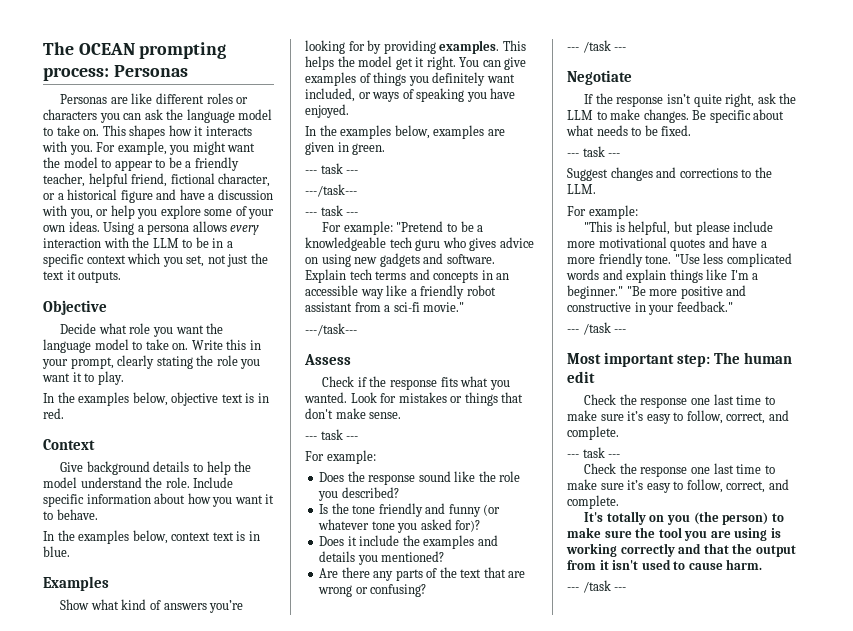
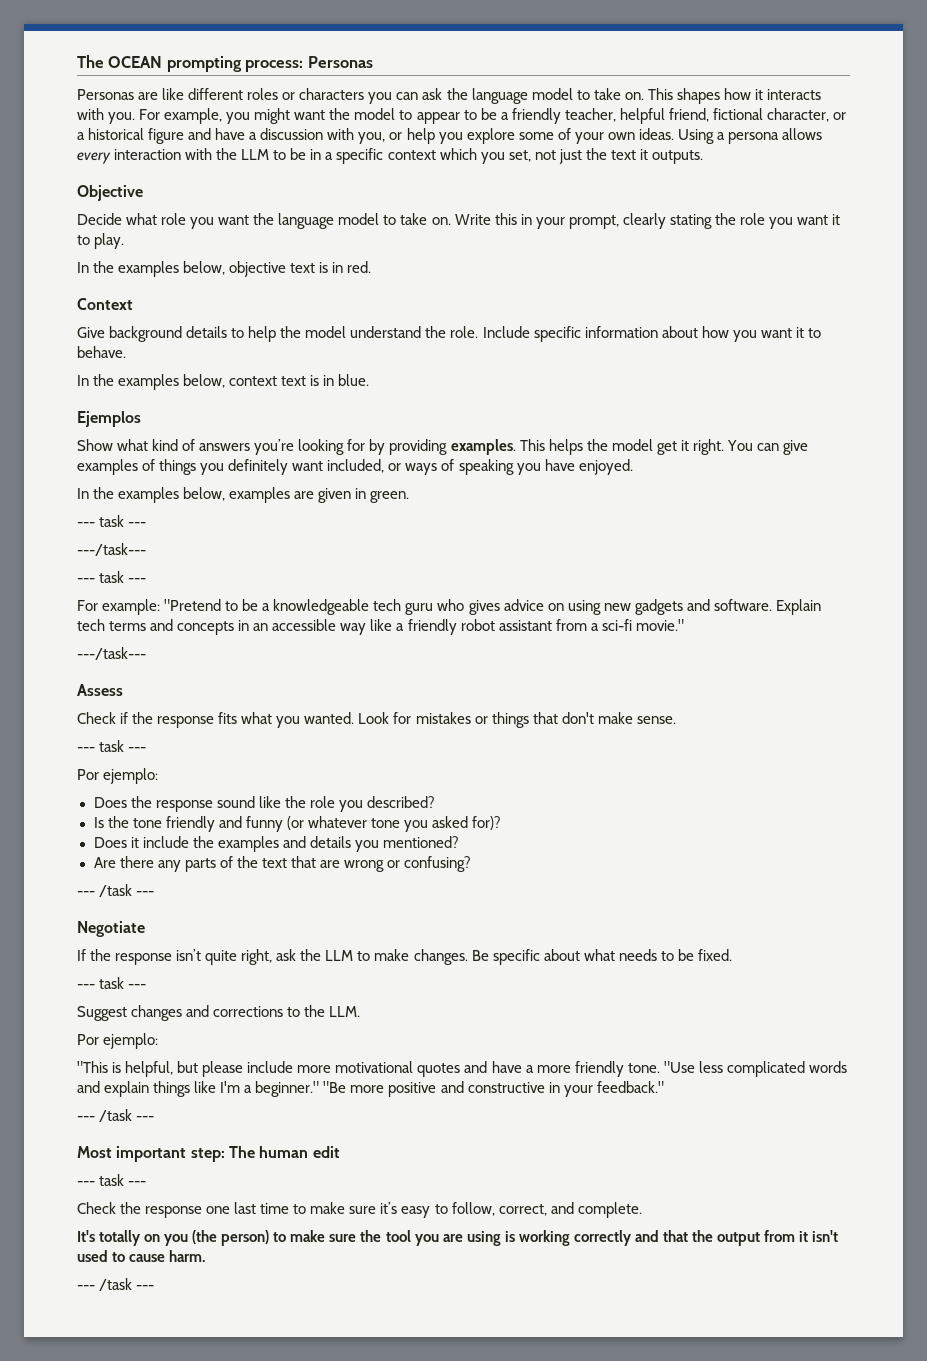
[43,576,109,591] Examples -> [77,411,141,427] Ejemplos
[305,450,376,464] For example: -> [77,768,159,784] Por ejemplo:
[567,205,638,219] For example: -> [77,1033,159,1049] Por ejemplo:
[584,394,775,408] [567,410,789,424] [567,426,619,440] // Check the response one last time to make sure it’s easy to follow, correct, and complete. -> (340, 1152) none

